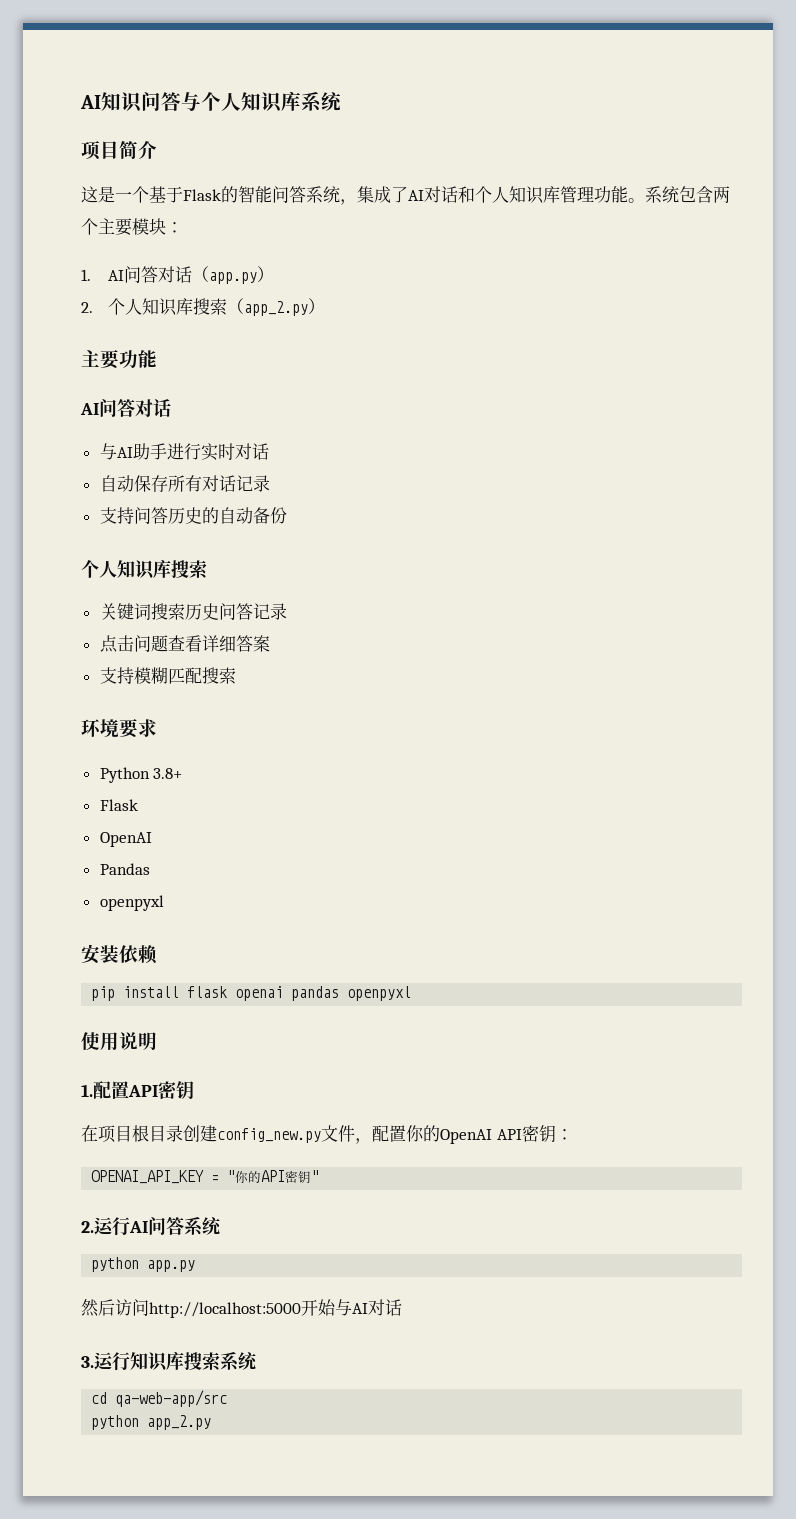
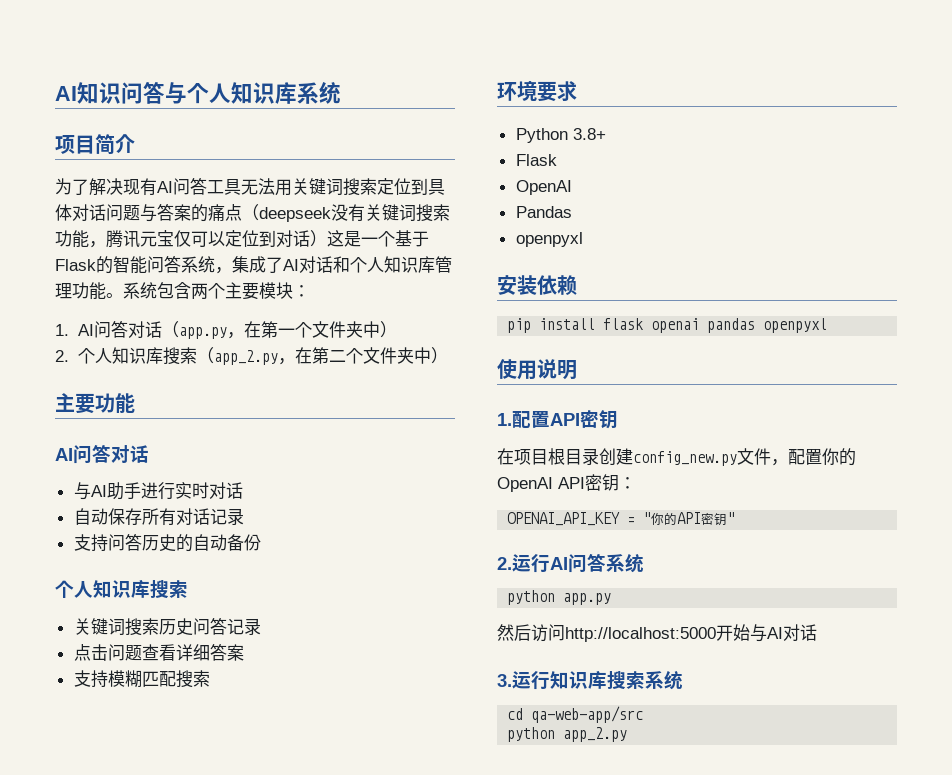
(157, 150) none -> [55,177,445,196] [55,203,450,222] [55,230,327,248] 为了解决现有AI问答工具无法用关键词搜索定位到具体对话问题与答案的痛点（deepseek没有关键词搜索功能，腾讯元宝仅可以定位到对话）
(258, 278) none -> [226,321,380,339] ，在第一个文件夹中
(309, 308) none -> [277,347,431,365] ，在第二个文件夹中

